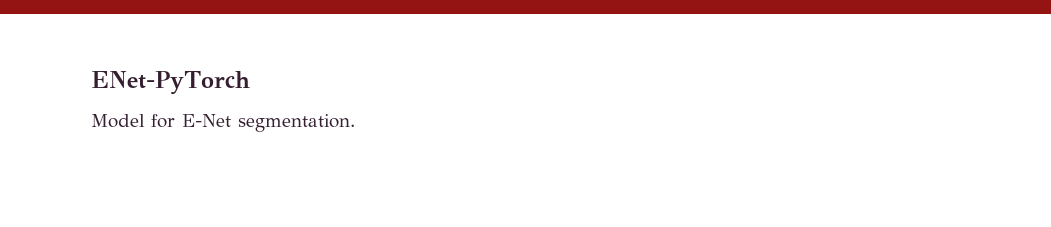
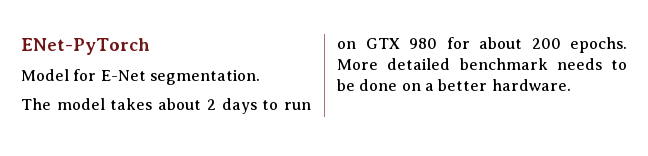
(355, 123) none -> [21,98,312,114] [337,37,627,53] [337,58,627,70] [337,79,571,91] // The model takes about 2 days to run on GTX 980 for about 200 epochs. More detailed benchmark needs to be done on a better hardware.

